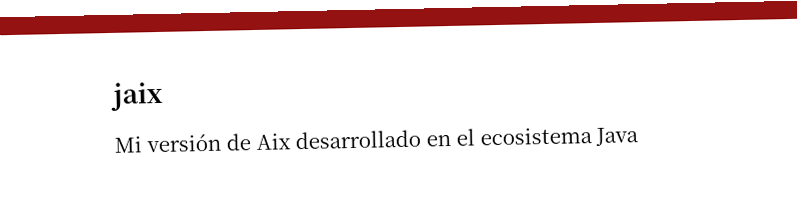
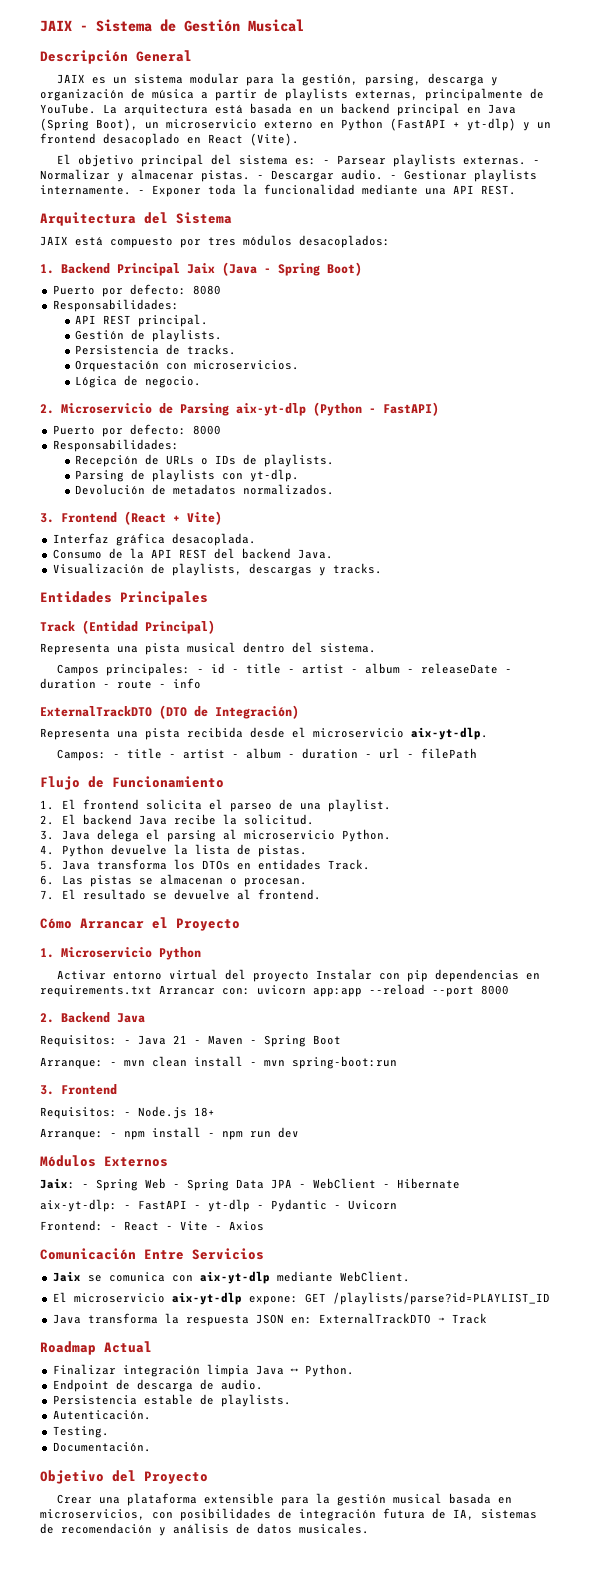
[110,81,164,111] [114,127,640,153] jaix // Mi versión de Aix desarrollado en el ecosistema Java -> [40,19,304,32] [40,50,192,64] [56,73,498,86] [40,88,544,101] [40,103,516,116] [40,118,551,131] [40,133,299,146] [56,154,540,167] [40,169,537,182] [40,184,516,197] [40,212,232,226] [40,235,390,248] [40,262,362,276] [52,284,221,297] [52,299,179,312] [75,314,209,327] [75,329,223,342] [75,344,237,355] [75,360,300,372] [75,375,202,388] [40,402,439,416] [52,424,221,437] [52,439,179,452] [75,454,335,467] [75,469,300,482] [75,484,335,495] [40,511,222,525] [52,533,256,546] [52,548,333,559] [52,563,382,576] [40,591,208,605] [40,620,215,634] [40,642,376,655] [56,663,512,676] [40,678,201,689] [40,705,299,719] [40,727,488,740] [56,748,477,761] [40,776,224,790] [40,799,392,812] [40,814,315,825] [40,829,392,842] [40,844,308,857] [40,859,371,870] [40,874,308,887] [40,889,322,900] [40,917,240,931] [40,947,201,960] [56,969,540,982] [40,984,509,997] [40,1012,145,1023] [40,1035,341,1047] [40,1056,397,1069] [40,1084,117,1095] [40,1106,215,1119] [40,1127,299,1140] [40,1155,168,1167] [40,1178,460,1191] [40,1199,397,1212] [40,1220,264,1231] [40,1248,264,1260] [52,1271,410,1284] [52,1292,550,1305] [52,1313,487,1326] [40,1341,152,1355] [52,1364,354,1377] [52,1379,263,1392] [52,1394,291,1407] [52,1410,151,1420] [52,1426,109,1438] [52,1442,151,1452] [40,1470,208,1484] [56,1493,512,1506] [40,1508,537,1521] [40,1523,369,1536] JAIX - Sistema de Gestión Musical // Descripción General // JAIX es un sistema modular para la gestión, parsing, descarga y organización de música a partir de playlists externas, principalmente de YouTube. La arquitectura está basada en un backend principal en Java (Spring Boot), un microservicio externo en Python (FastAPI + yt-dlp) y un frontend desacoplado en React (Vite). // El objetivo principal del sistema es: - Parsear playlists externas. - Normalizar y almacenar pistas. - Descargar audio. - Gestionar playlists internamente. - Exponer toda la funcionalidad mediante una API REST. // Arquitectura del Sistema // JAIX está compuesto por tres módulos desacoplados: // 1. Backend Principal Jaix (Java - Spring Boot) // Puerto por defecto: 8080 // Responsabilidades: // API REST principal. // Gestión de playlists. // Persistencia de tracks. // Orquestación con microservicios. // Lógica de negocio. // 2. Microservicio de Parsing aix-yt-dlp (Python - FastAPI) // Puerto por defecto: 8000 // Responsabilidades: // Recepción de URLs o IDs de playlists. // Parsing de playlists con yt-dlp. // Devolución de metadatos normalizados. // 3. Frontend (React + Vite) // Interfaz gráfica desacoplada. // Consumo de la API REST del backend Java. // Visualización de playlists, descargas y tracks. // Entidades Principales // Track (Entidad Principal) // Representa una pista musical dentro del sistema. // Campos principales: - id - title - artist - album - releaseDate - duration - route - info // ExternalTrackDTO (DTO de Integración) // Representa una pista recibida desde el microservicio aix-yt-dlp. // Campos: - title - artist - album - duration - url - filePath // Flujo de Funcionamiento // 1. El frontend solicita el parseo de una playlist. // 2. El backend Java recibe la solicitud. // 3. Java delega el parsing al microservicio Python. // 4. Python devuelve la lista de pistas. // 5. Java transforma los DTOs en entidades Track. // 6. Las pistas se almacenan o procesan. // 7. El resultado se devuelve al frontend. // Cómo Arrancar el Proyecto // 1. Microservicio Python // Activar entorno virtual del proyecto Instalar con pip dependencias en requirements.txt Arrancar con: uvicorn app:app --reload --port 8000 // 2. Backend Java // Requisitos: - Java 21 - Maven - Spring Boot // Arranque: - mvn clean install - mvn spring-boot:run // 3. Frontend // Requisitos: - Node.js 18+ // Arranque: - npm install - npm run dev // Módulos Externos // Jaix: - Spring Web - Spring Data JPA - WebClient - Hibernate // aix-yt-dlp: - FastAPI - yt-dlp - Pydantic - Uvicorn // Frontend: - React - Vite - Axios // Comunicación Entre Servicios // Jaix se comunica con aix-yt-dlp mediante WebClient. // El microservicio aix-yt-dlp expone: GET /playlists/parse?id=PLAYLIST_ID // Java transforma la respuesta JSON en: ExternalTrackDTO → Track // Roadmap Actual // Finalizar integración limpia Java ↔ Python. // Endpoint de descarga de audio. // Persistencia estable de playlists. // Autenticación. // Testing. // Documentación. // Objetivo del Proyecto // Crear una plataforma extensible para la gestión musical basada en microservicios, con posibilidades de integración futura de IA, sistemas de recomendación y análisis de datos musicales.

